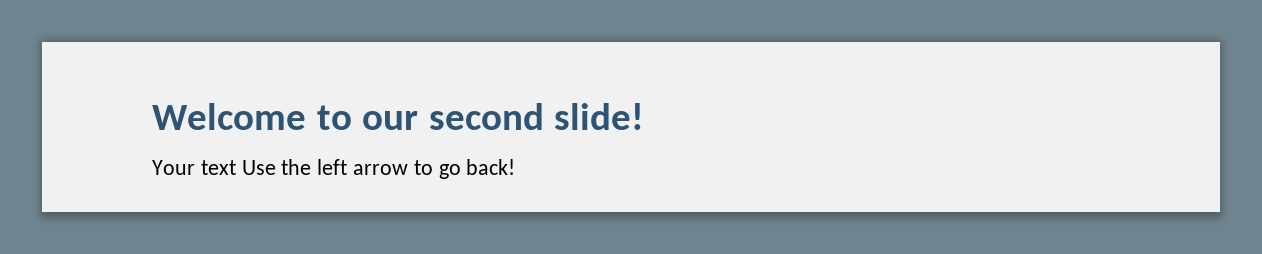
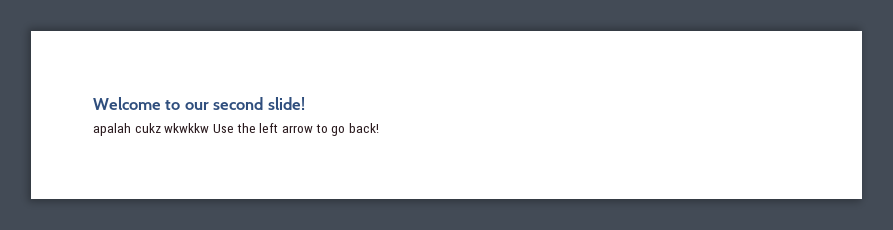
[152,160,236,175] Your text -> [93,123,210,136] apalah cukz wkwkkw

